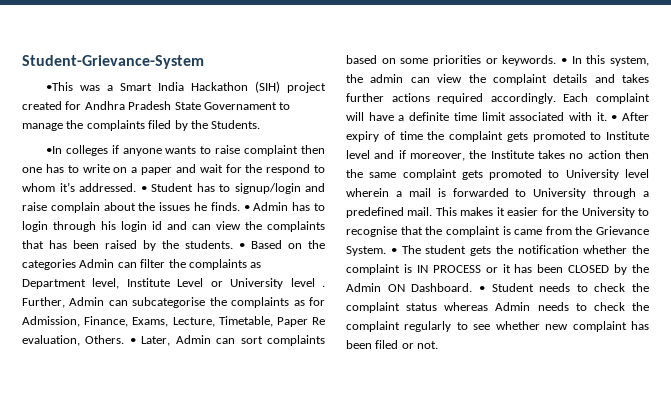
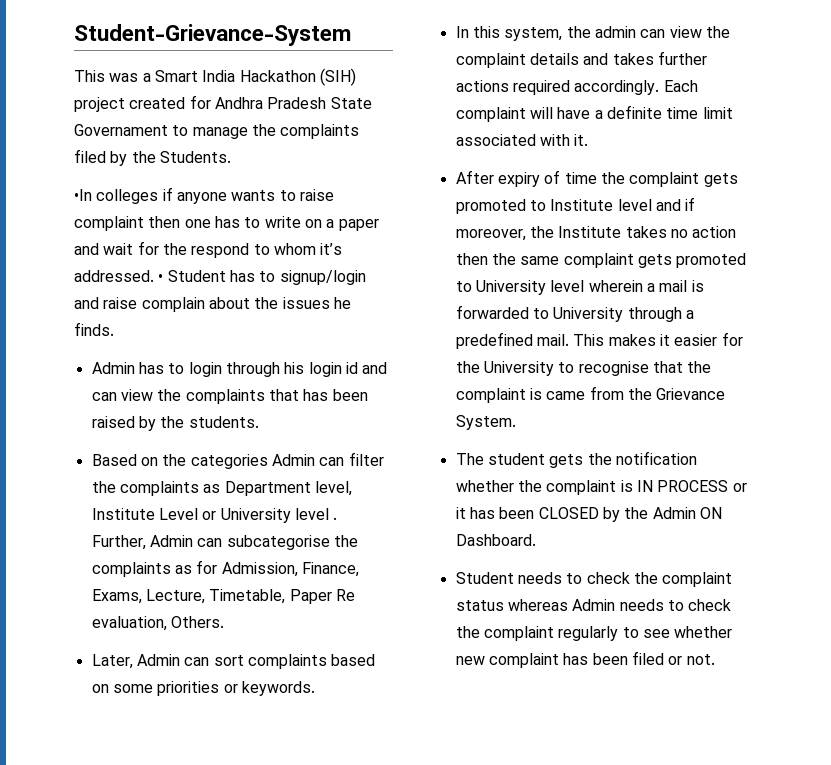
[45,82,73,91] •This -> [74,70,105,82] This
[243,205,250,211] • -> (114, 329) //
[239,243,245,249] • -> (259, 422) //
[129,338,136,344] • -> (224, 622) //
[561,58,567,64] • -> (315, 688) //
[611,115,618,121] • -> (589, 140) //
[390,248,397,254] • -> (516, 422) //
[478,286,485,292] • -> (536, 540) //

